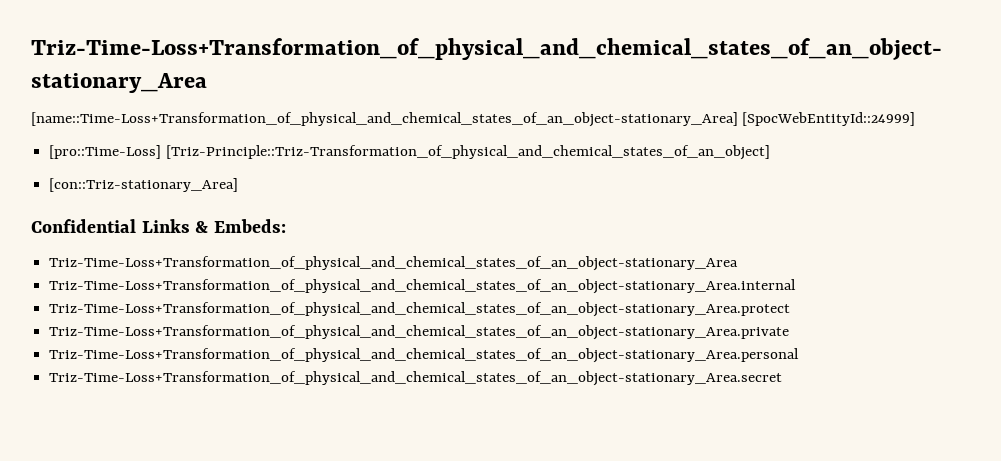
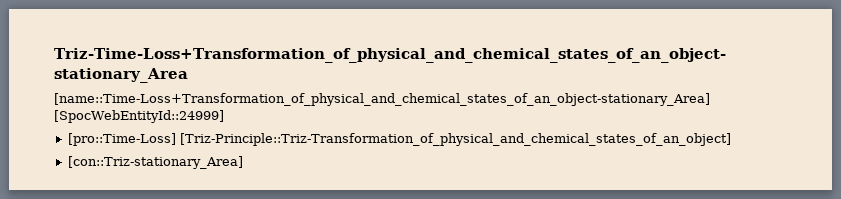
[31,219,286,233] [49,256,739,271] [49,279,797,294] [49,302,791,317] [49,325,790,340] [49,348,800,363] [49,371,783,386] // Confidential Links & Embeds: // Triz-Time-Loss+Transformation_of_physical_and_chemical_states_of_an_object-stationary_Area // Triz-Time-Loss+Transformation_of_physical_and_chemical_states_of_an_object-stationary_Area.internal // Triz-Time-Loss+Transformation_of_physical_and_chemical_states_of_an_object-stationary_Area.protect // Triz-Time-Loss+Transformation_of_physical_and_chemical_states_of_an_object-stationary_Area.private // Triz-Time-Loss+Transformation_of_physical_and_chemical_states_of_an_object-stationary_Area.personal // Triz-Time-Loss+Transformation_of_physical_and_chemical_states_of_an_object-stationary_Area.secret -> (243, 162) none

